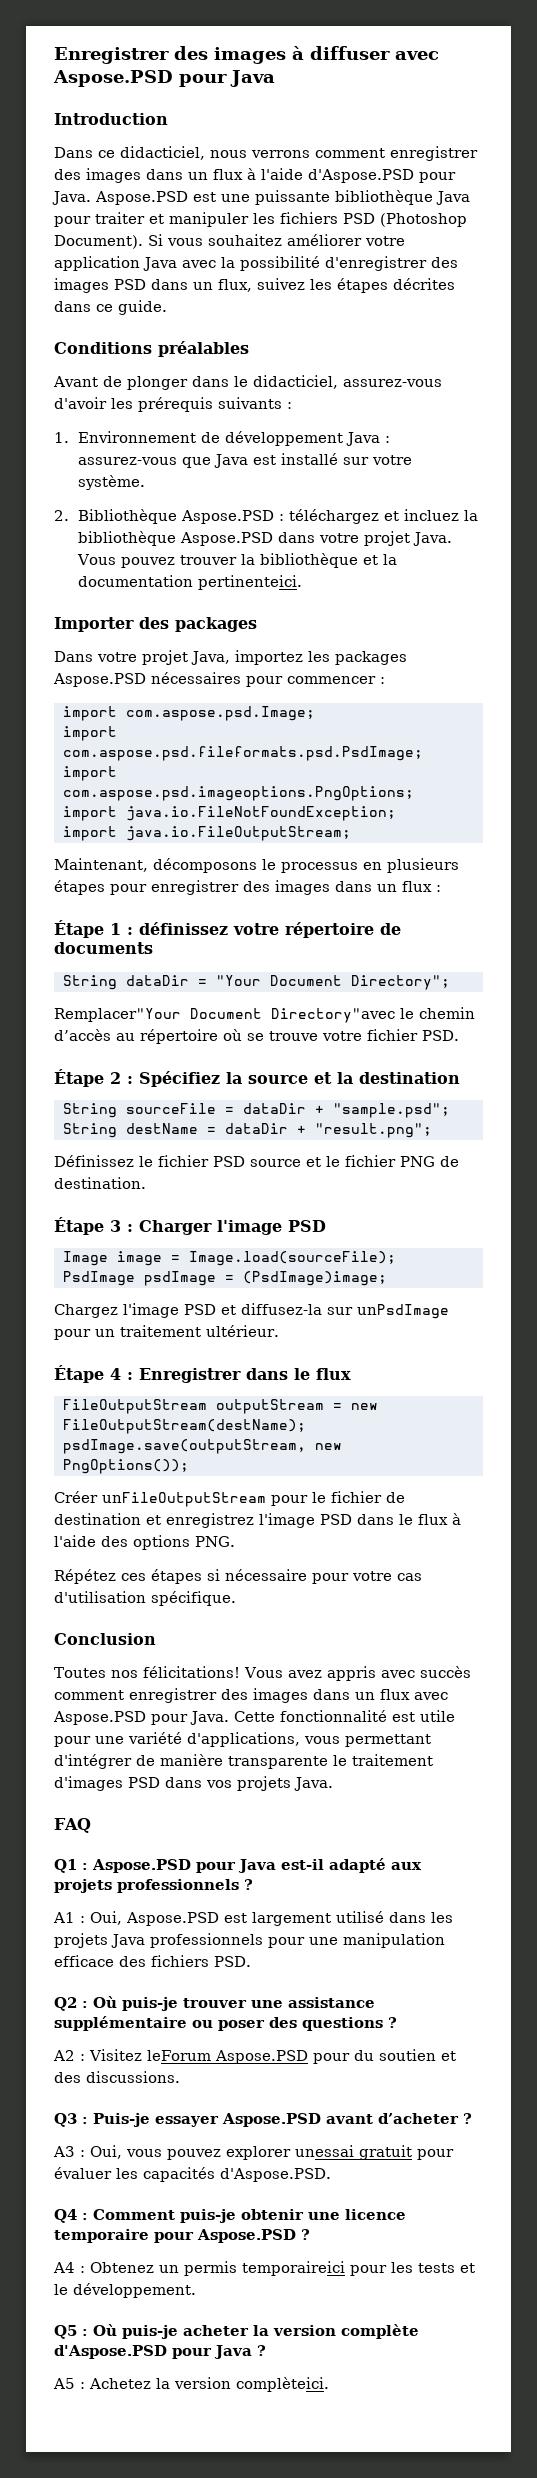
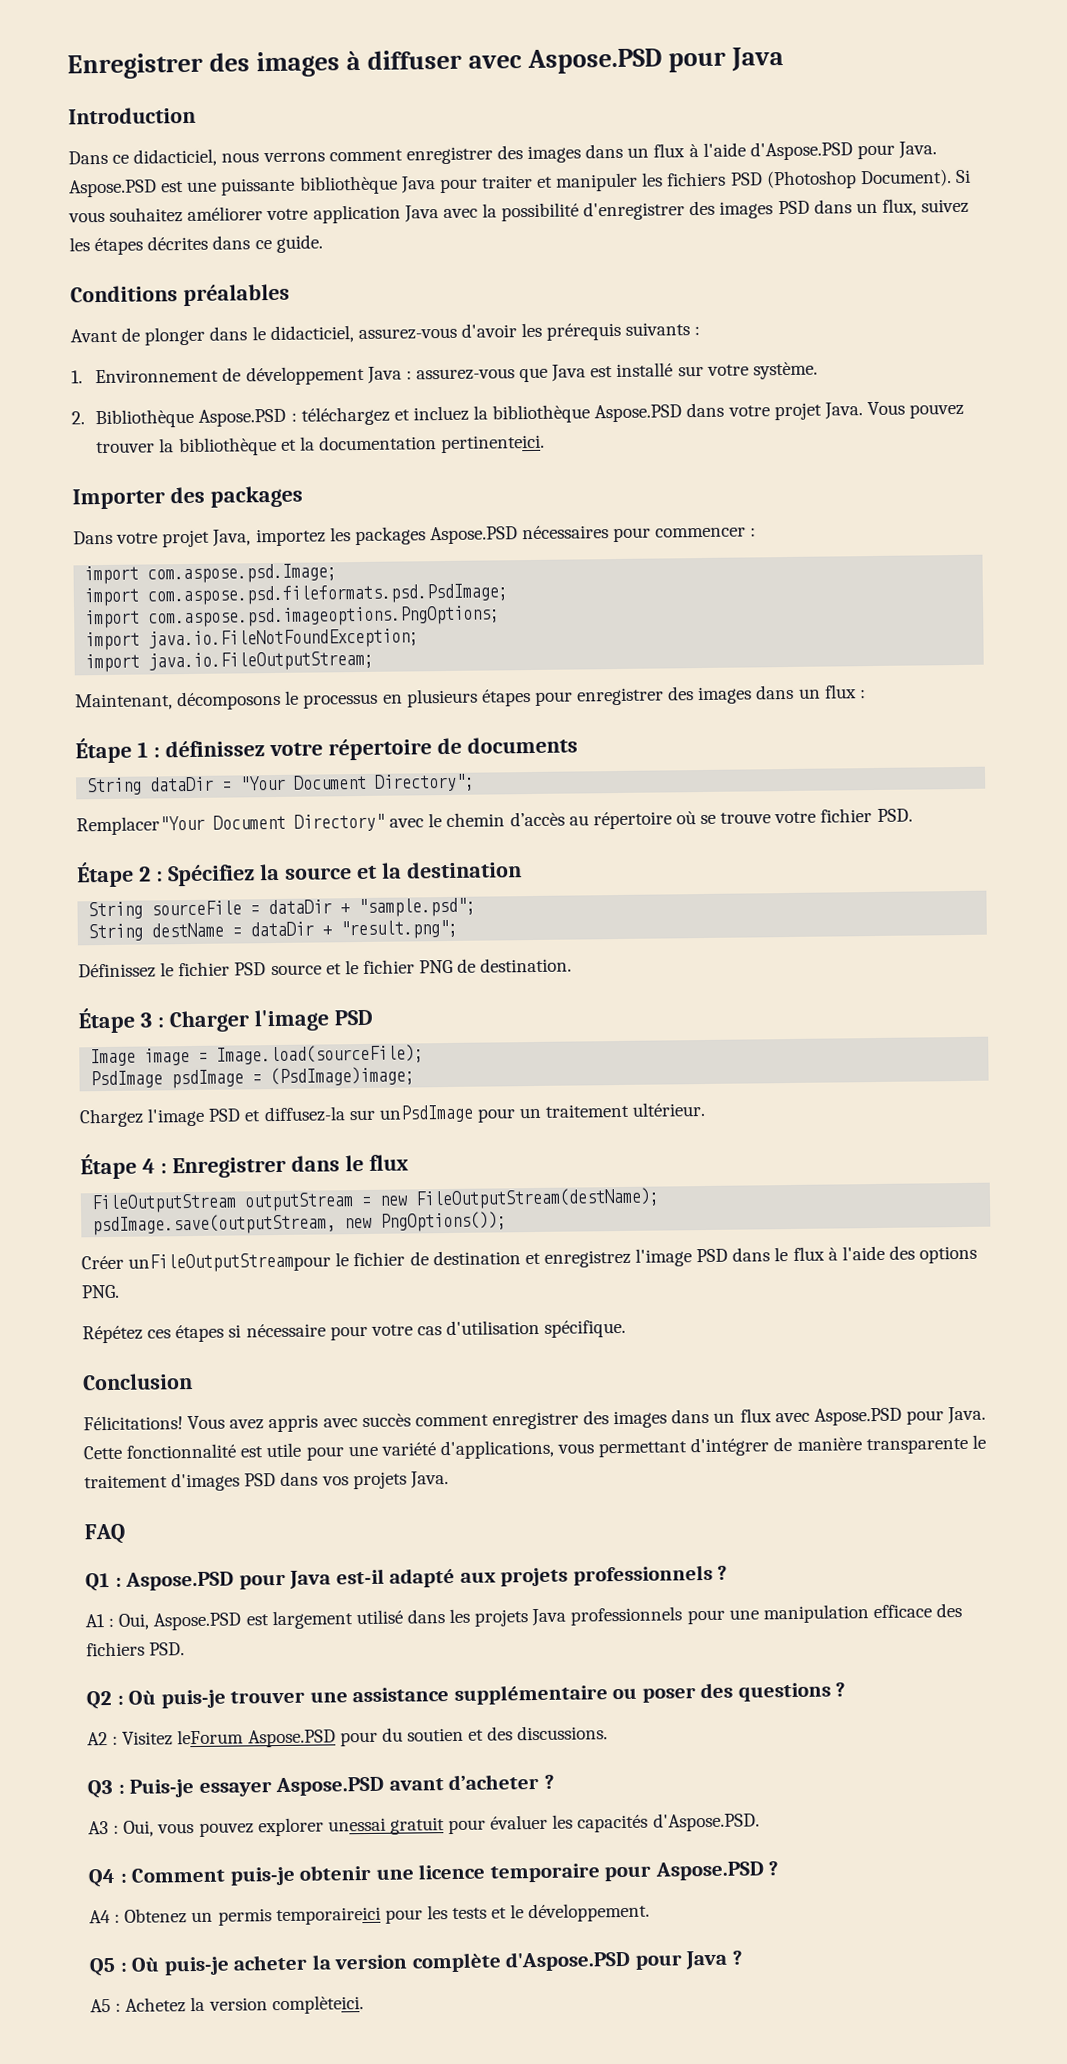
[271,1008,395,1023] Directory"avec -> [294,813,425,832] Directory" avec
[102,1492,308,1507] unFileOutputStream pour -> [128,1252,332,1273] unFileOutputStreampour
[54,1666,240,1678] Toutes nos félicitations! -> [83,1415,183,1431] Félicitations!

